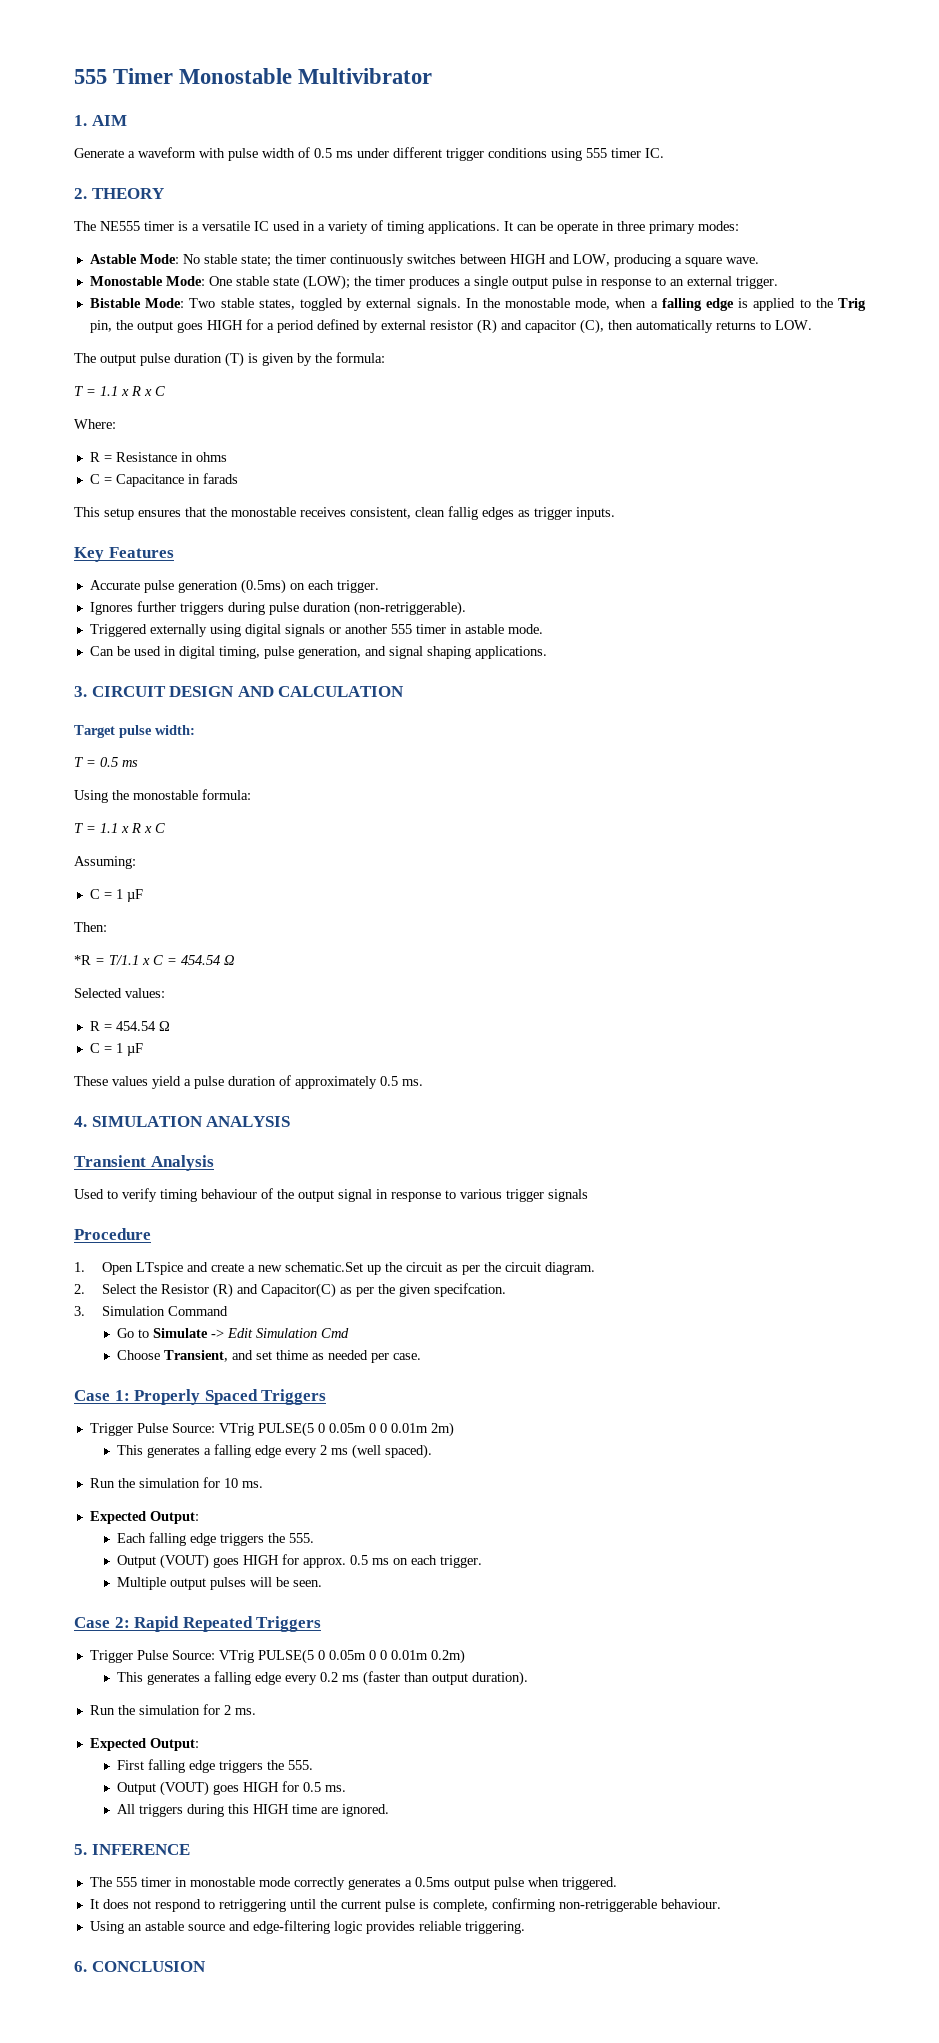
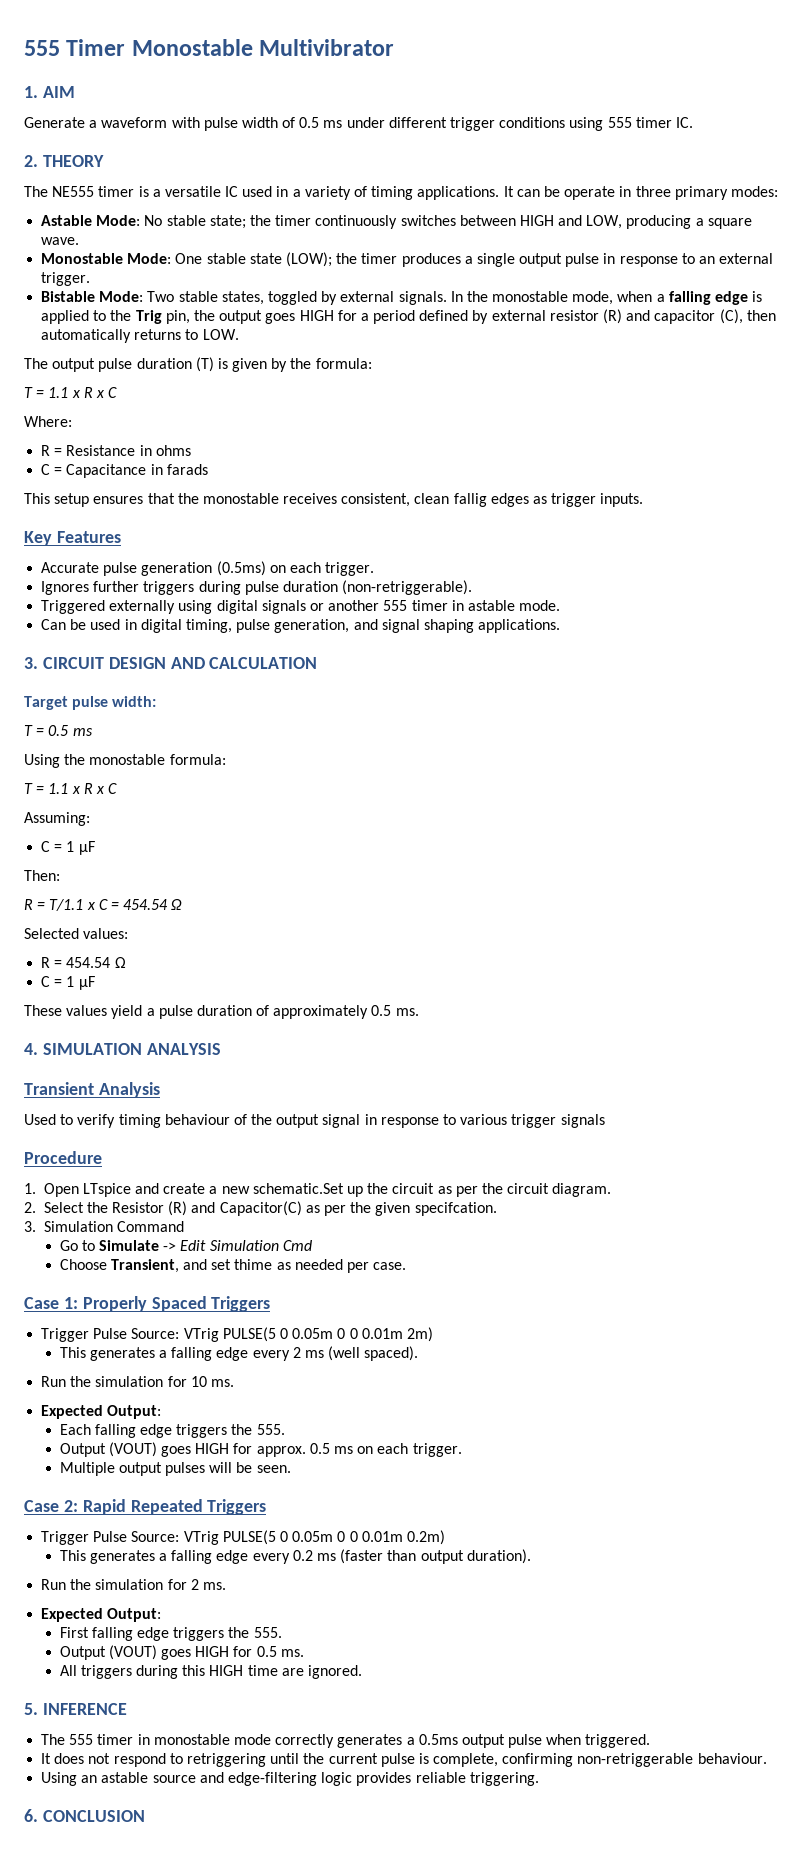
[74,955,91,965] *R -> [24,899,33,910] R

